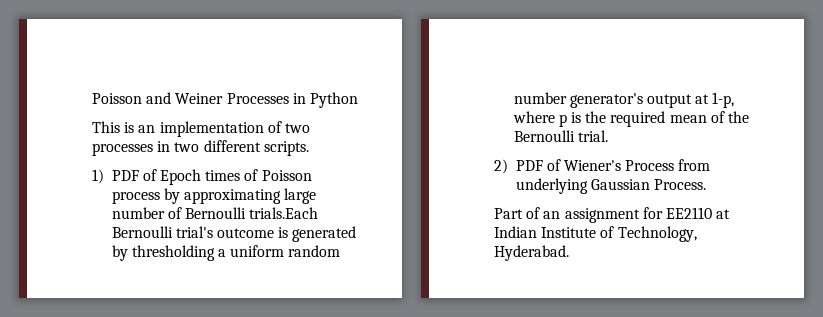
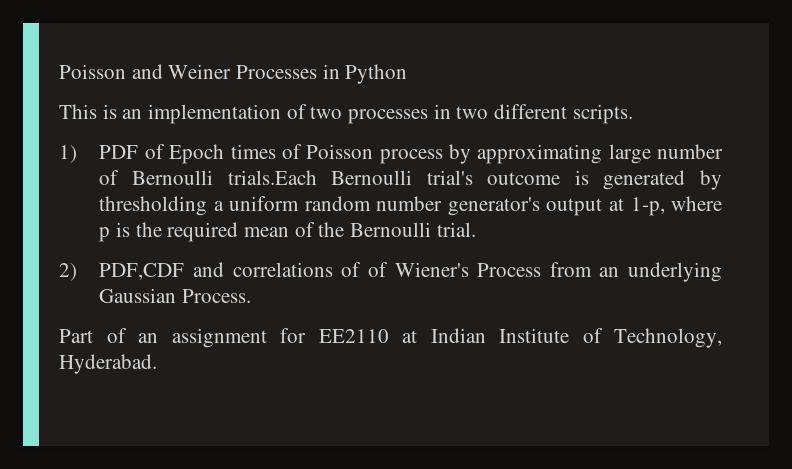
[515,160,543,171] PDF -> [99,262,362,280] PDF,CDF and correlations of
(711, 165) none -> [599,267,620,277] an

